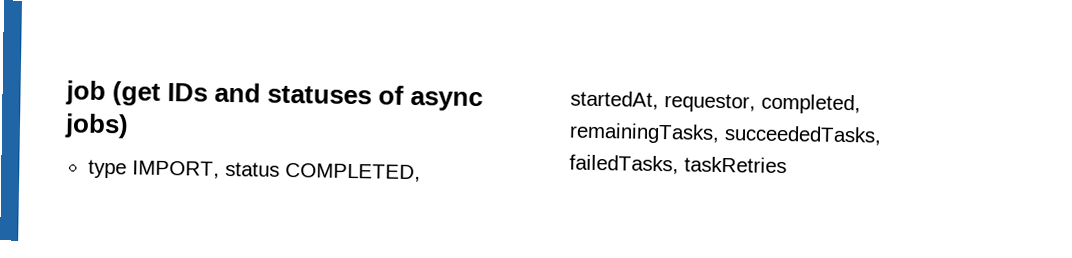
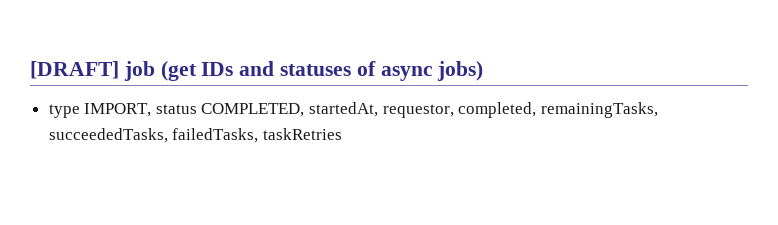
(65, 93) none -> [30,61,119,79] [DRAFT]

